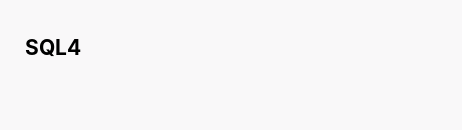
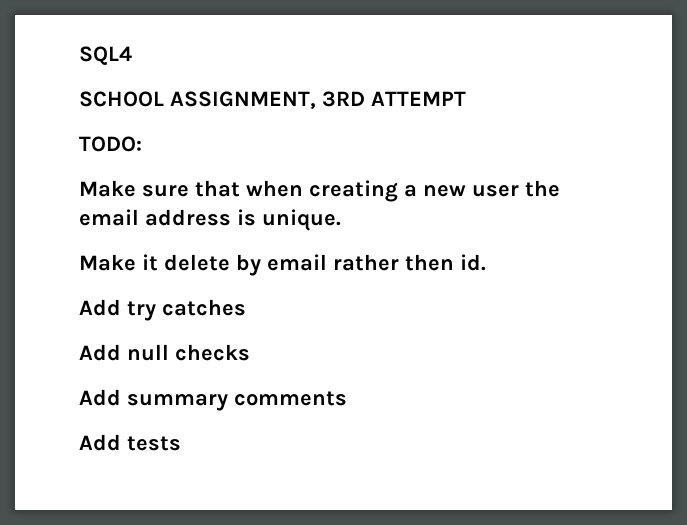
(81, 48) none -> [79,91,466,109] [79,136,142,152] [79,180,560,202] [79,209,341,231] [79,254,486,276] [79,299,246,321] [79,344,250,361] [79,389,347,411] [79,434,181,451] // SCHOOL ASSIGNMENT, 3RD ATTEMPT // TODO: // Make sure that when creating a new user the email address is unique. // Make it delete by email rather then id. // Add try catches // Add null checks // Add summary comments // Add tests

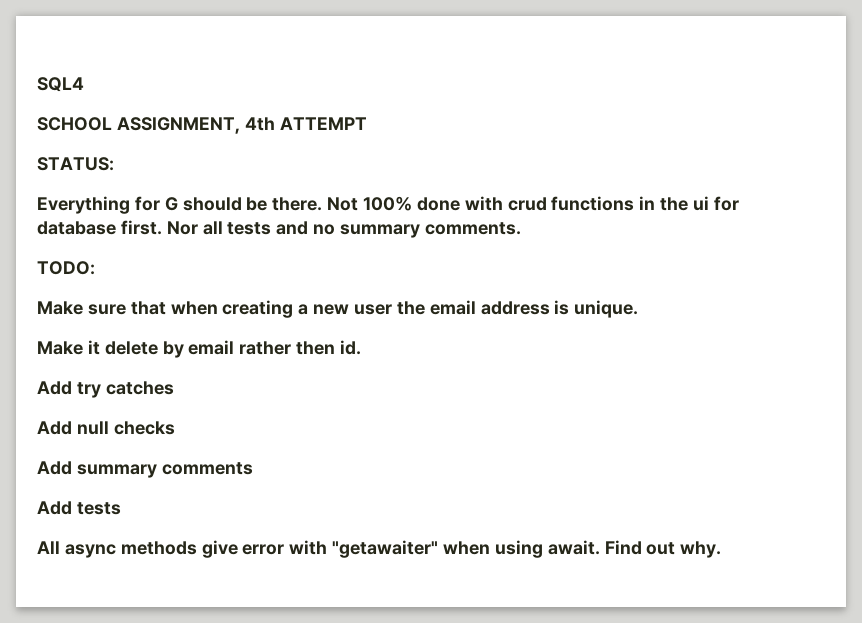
[322,91,365,107] 3RD -> [244,117,275,131] 4th
(466, 98) none -> [37,157,114,171] [37,196,739,214] [37,220,521,238] // STATUS: // Everything for G should be there. Not 100% done with crud functions in the ui for database first. Nor all tests and no summary comments.
(181, 443) none -> [37,540,722,558] // All async methods give error with "getawaiter" when using await. Find out why.

